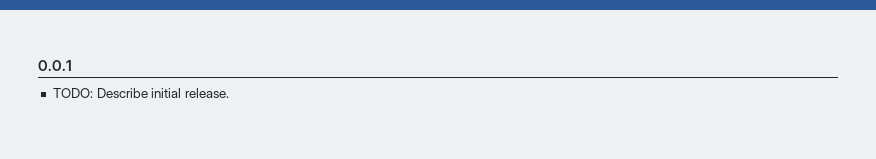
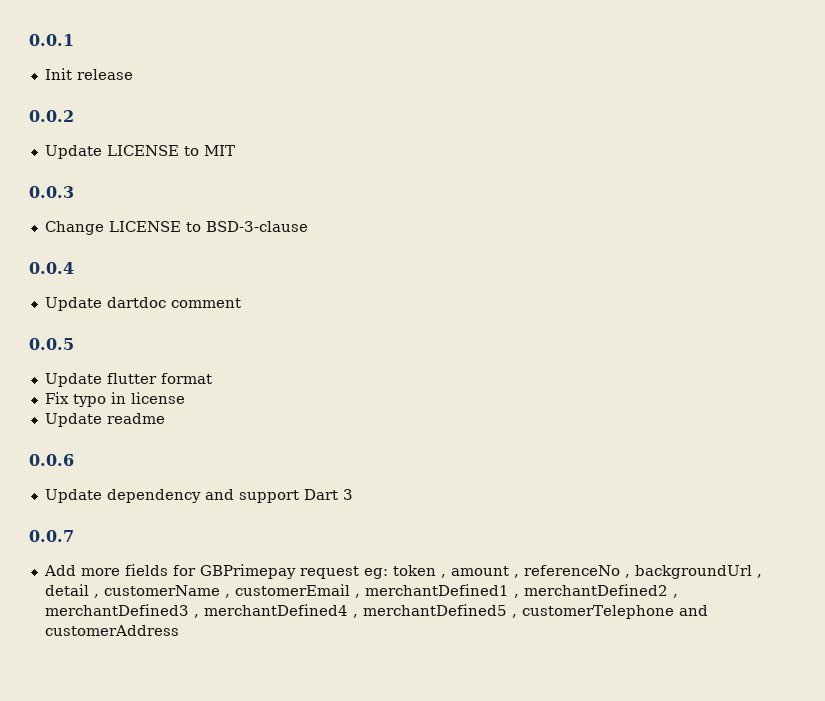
[52,88,229,98] TODO: Describe initial release. -> [44,68,133,80] [29,110,74,122] [44,145,235,159] [29,186,74,198] [44,221,308,235] [29,262,74,274] [44,297,241,311] [29,338,74,350] [44,373,212,387] [44,392,185,407] [44,413,165,427] [29,454,74,466] [44,489,353,503] [29,530,74,542] [43,564,762,579] [44,584,678,598] [44,604,708,619] [44,625,179,636] Init release // 0.0.2 // Update LICENSE to MIT // 0.0.3 // Change LICENSE to BSD-3-clause // 0.0.4 // Update dartdoc comment // 0.0.5 // Update flutter format // Fix typo in license // Update readme // 0.0.6 // Update dependency and support Dart 3 // 0.0.7 // Add more fields for GBPrimepay request eg: token , amount , referenceNo , backgroundUrl , detail , customerName , customerEmail , merchantDefined1 , merchantDefined2 , merchantDefined3 , merchantDefined4 , merchantDefined5 , customerTelephone and customerAddress

